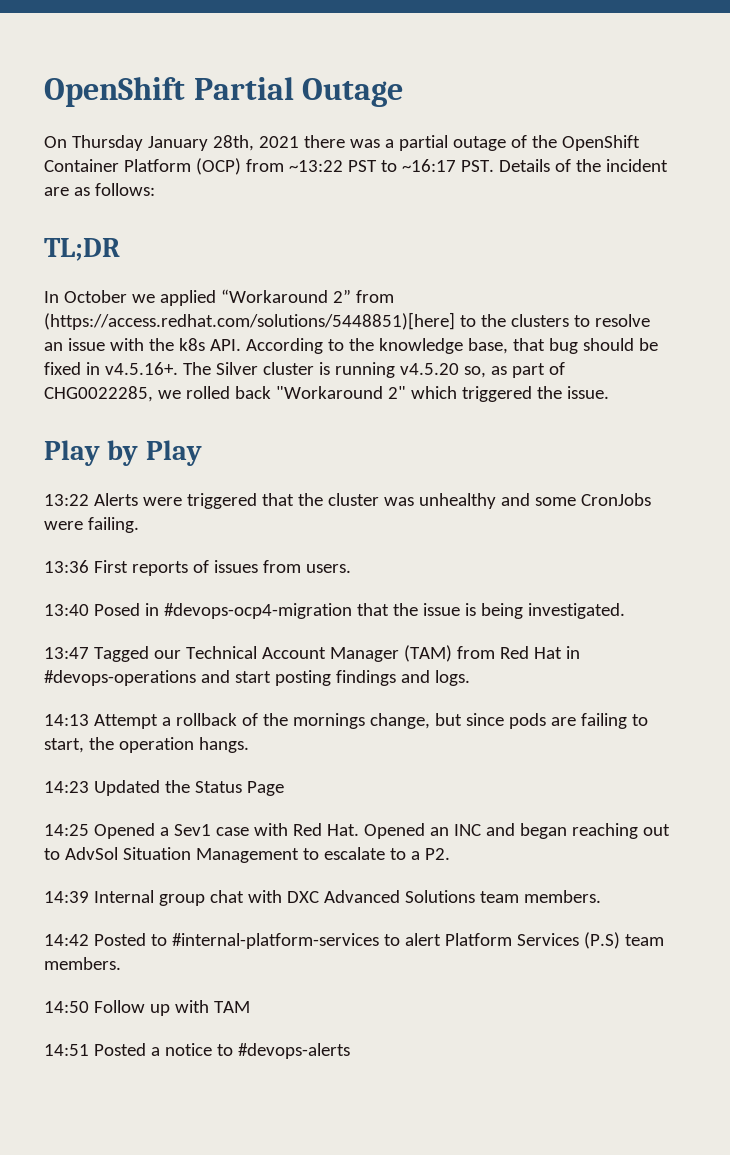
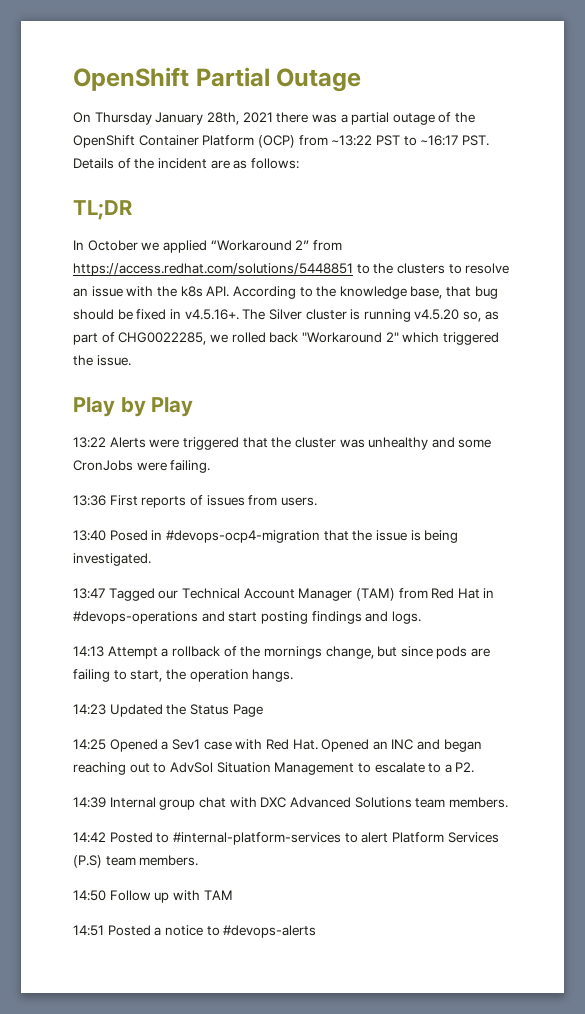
[44,312,455,330] (https://access.redhat.com/solutions/5448851)[here] -> [73,263,353,276] https://access.redhat.com/solutions/5448851

